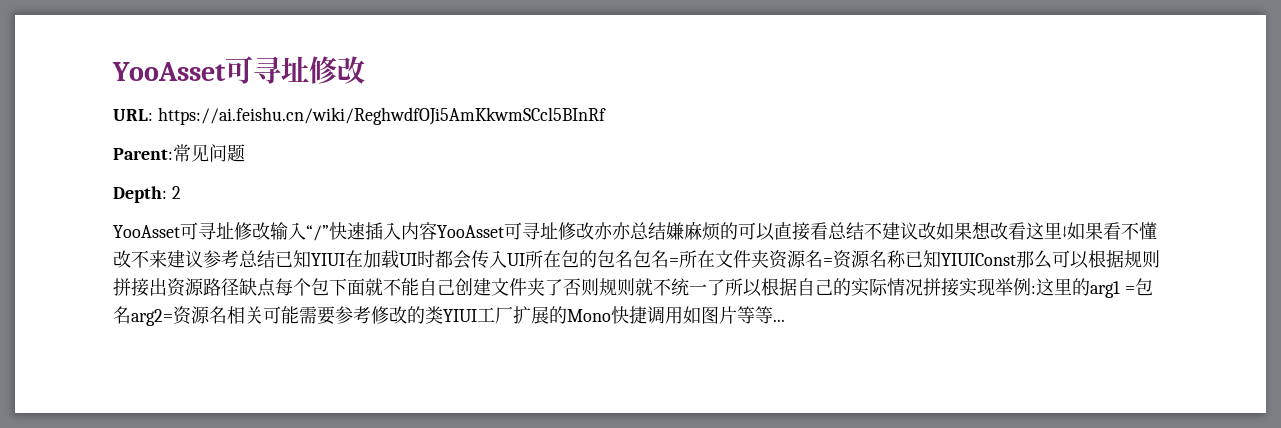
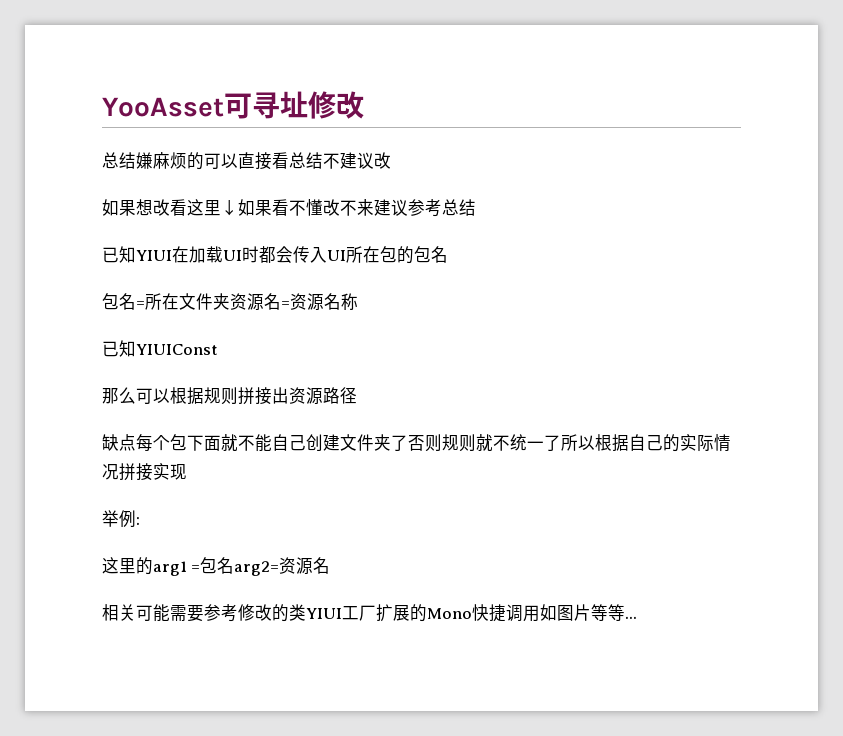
[113,107,606,125] [113,144,245,162] [113,186,181,203] [113,222,631,241] URL: https://ai.feishu.cn/wiki/ReghwdfOJi5AmKkwmSCcl5BInRf // Parent:常见问题 // Depth: 2 // YooAsset可寻址修改输入“/”快速插入内容YooAsset可寻址修改亦亦 -> (364, 105) none
(936, 231) none -> (391, 160) //
(275, 259) none -> (476, 207) //
(633, 259) none -> (448, 254) //
(906, 259) none -> (358, 301) //
(1016, 259) none -> (218, 349) //
(239, 287) none -> (357, 395) //
(995, 287) none -> (187, 472) //
(1036, 289) none -> (140, 521) //
(227, 315) none -> (331, 565) //

